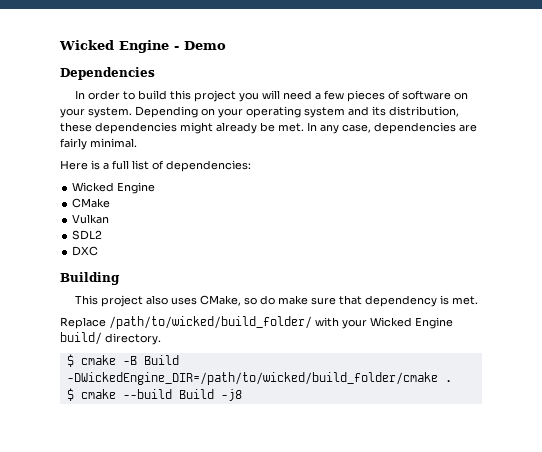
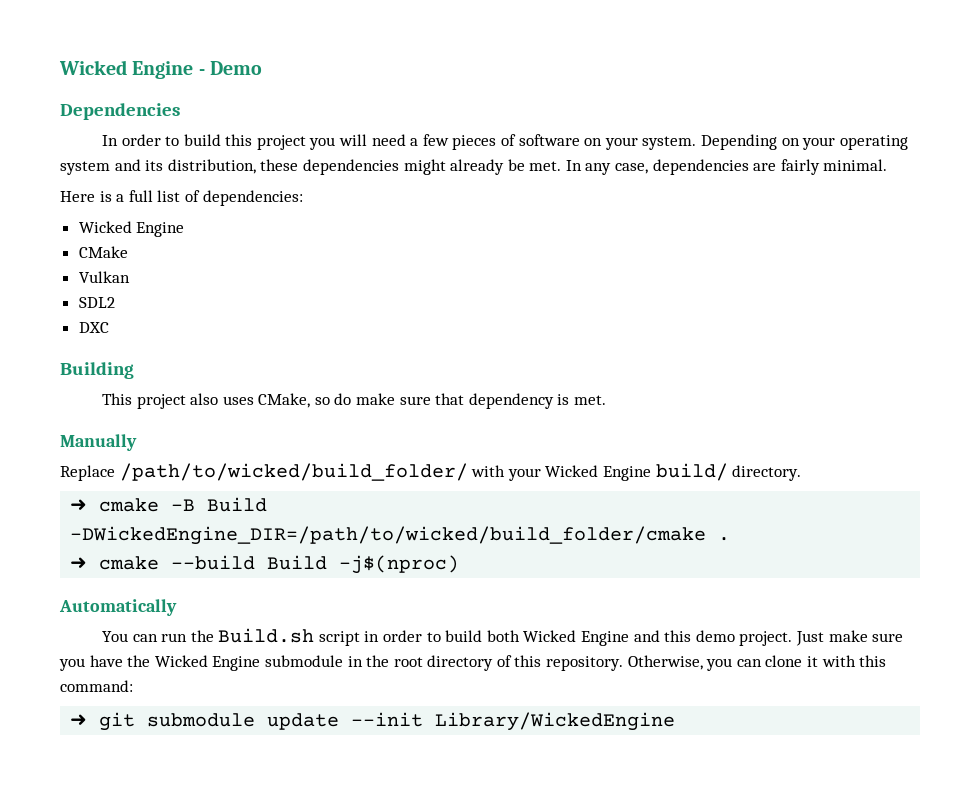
(479, 300) none -> [60,434,137,451] // Manually
[66,354,74,367] $ -> [70,499,88,511] ➜
[66,388,74,401] $ -> [70,557,88,569] ➜
[220,389,242,401] -j8 -> [339,555,460,574] [59,599,177,616] [101,628,904,646] [59,655,887,671] [60,680,133,692] [70,712,676,731] -j$(nproc) // Automatically // You can run the Build.sh script in order to build both Wicked Engine and this demo project. Just make sure you have the Wicked Engine submodule in the root directory of this repository. Otherwise, you can clone it with this command: // ➜ git submodule update --init Library/WickedEngine

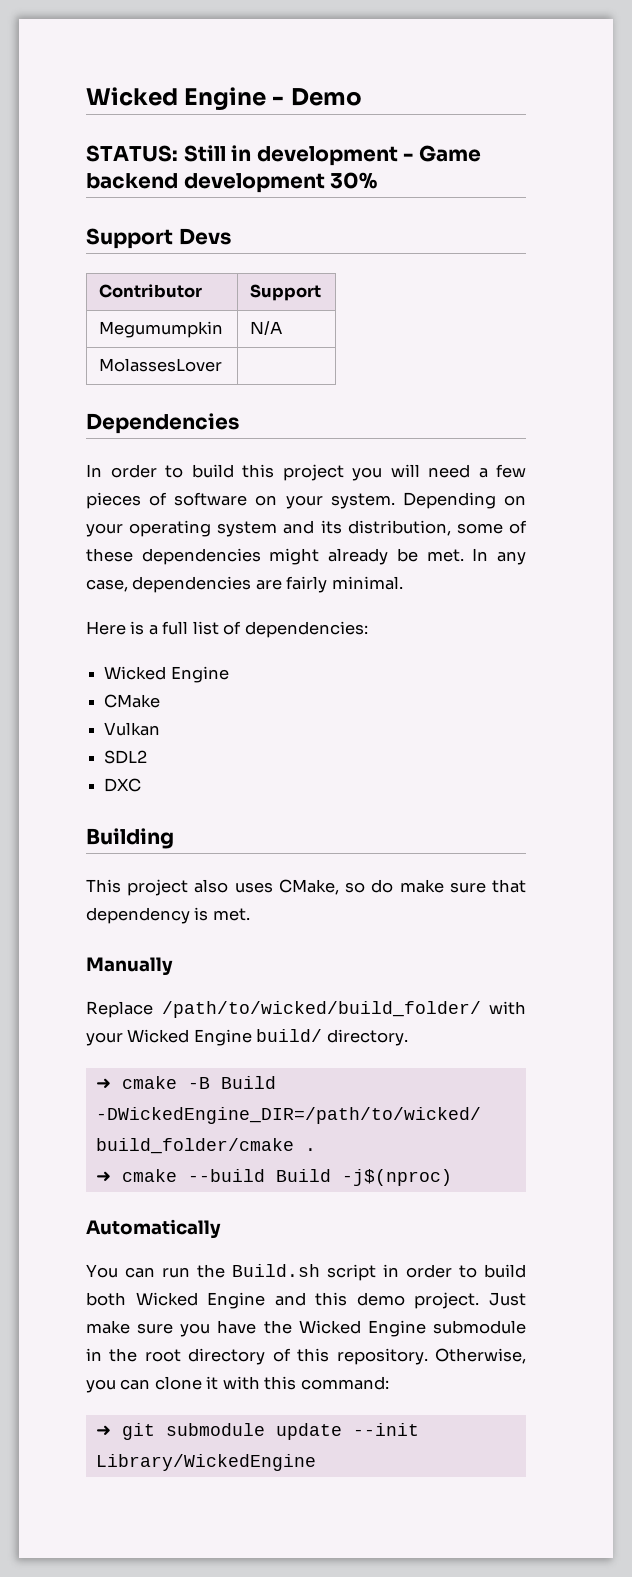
(262, 68) none -> [86,145,481,166] [86,172,378,193] [86,228,231,249] [99,284,203,298] [250,284,322,301] [99,321,224,338] [250,321,283,335] [99,358,223,372] // STATUS: Still in development - Game backend development 30% // Support Devs // Contributor | Support // Megumumpkin | N/A // MolassesLover |
(256, 166) none -> [456,520,527,534] some of

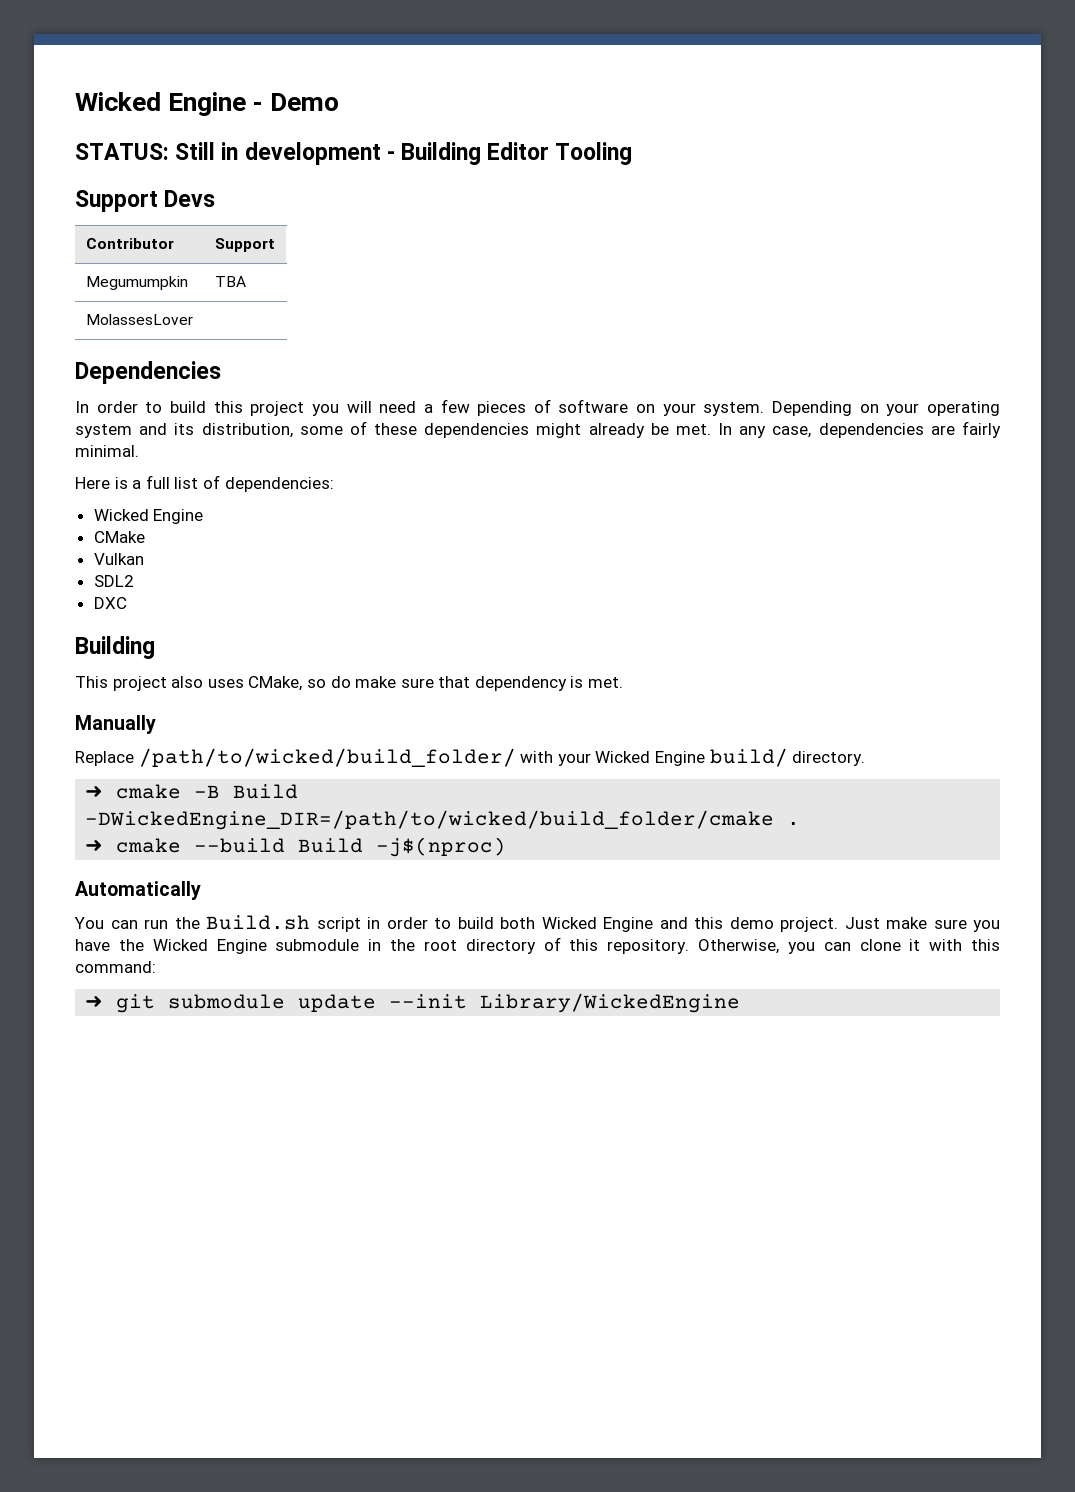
[418,145,481,162] [86,172,378,193] Game backend development 30% -> [401,142,633,165] Building Editor Tooling
[250,321,283,335] N/A -> [214,276,246,287] TBA

